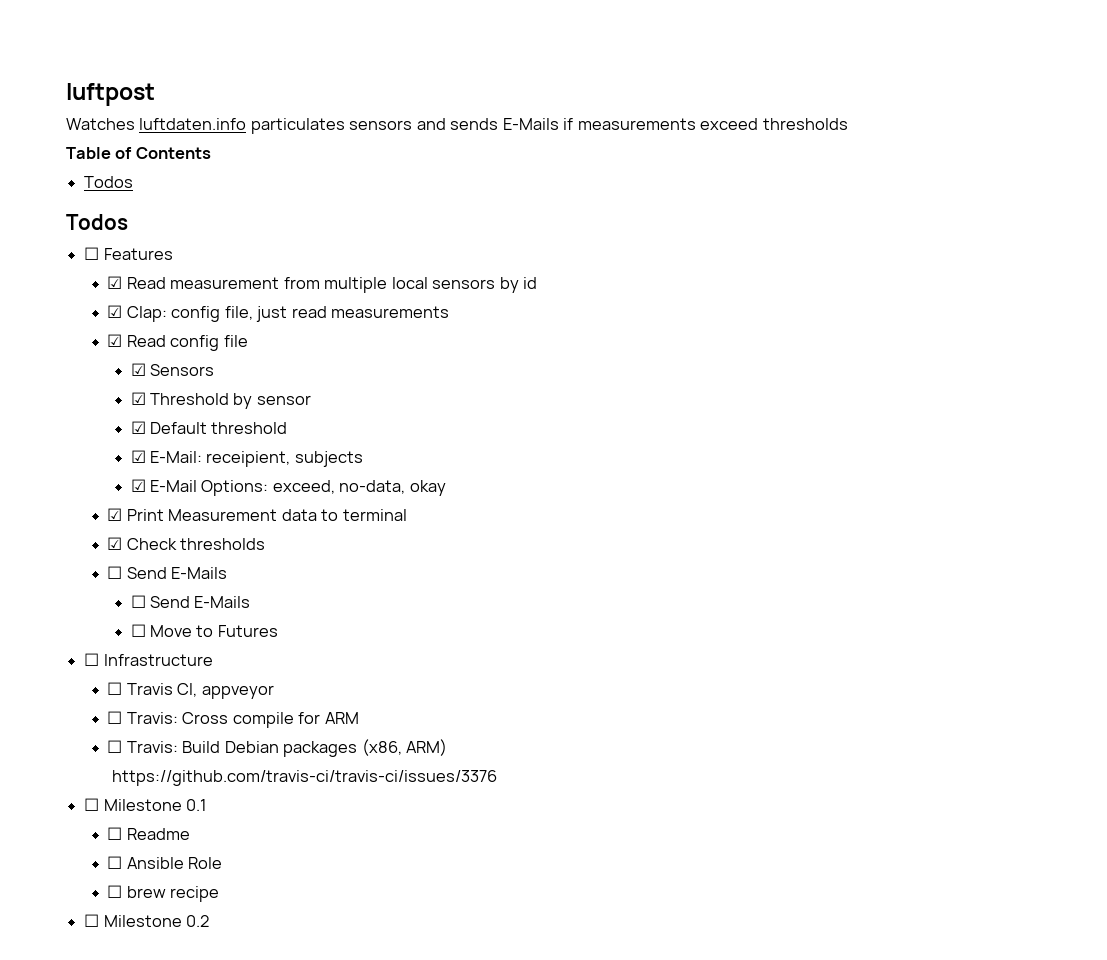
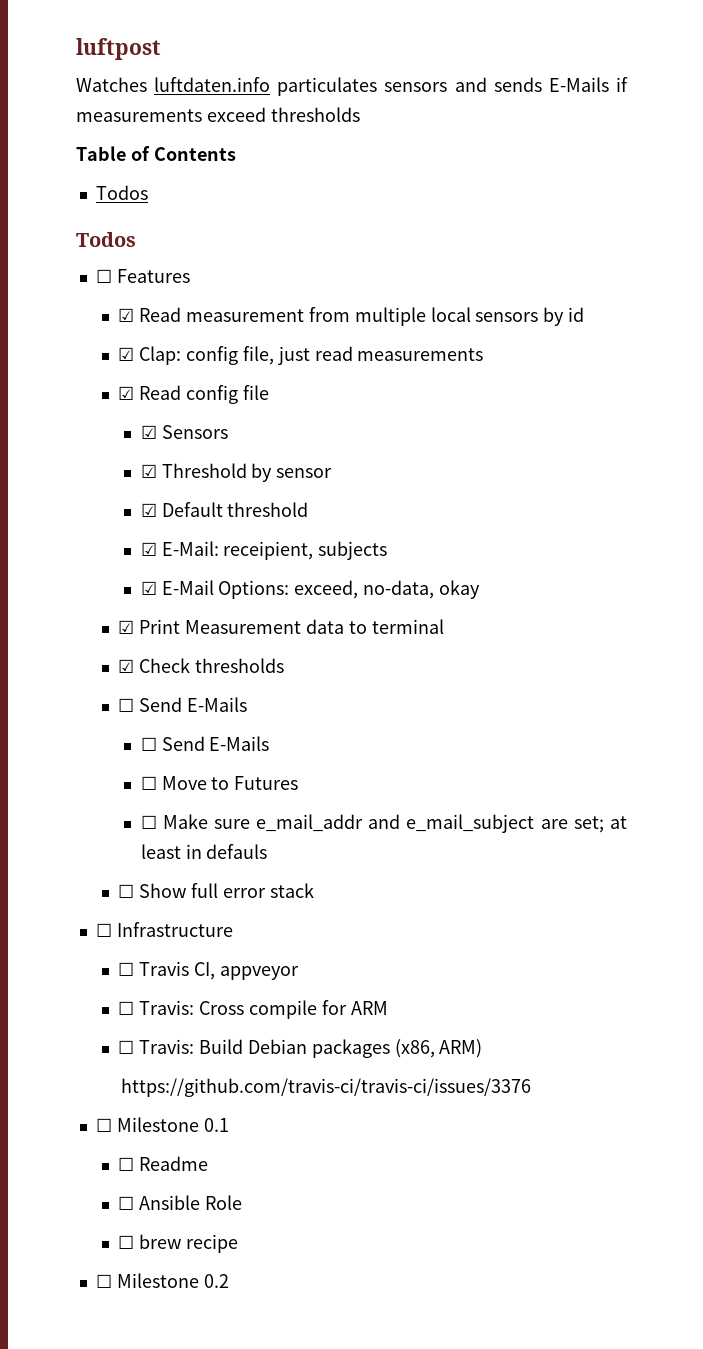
(278, 631) none -> [140,814,627,833] [140,844,268,859] [118,883,314,898] // ☐ Make sure e_mail_addr and e_mail_subject are set; at least in defauls // ☐ Show full error stack

